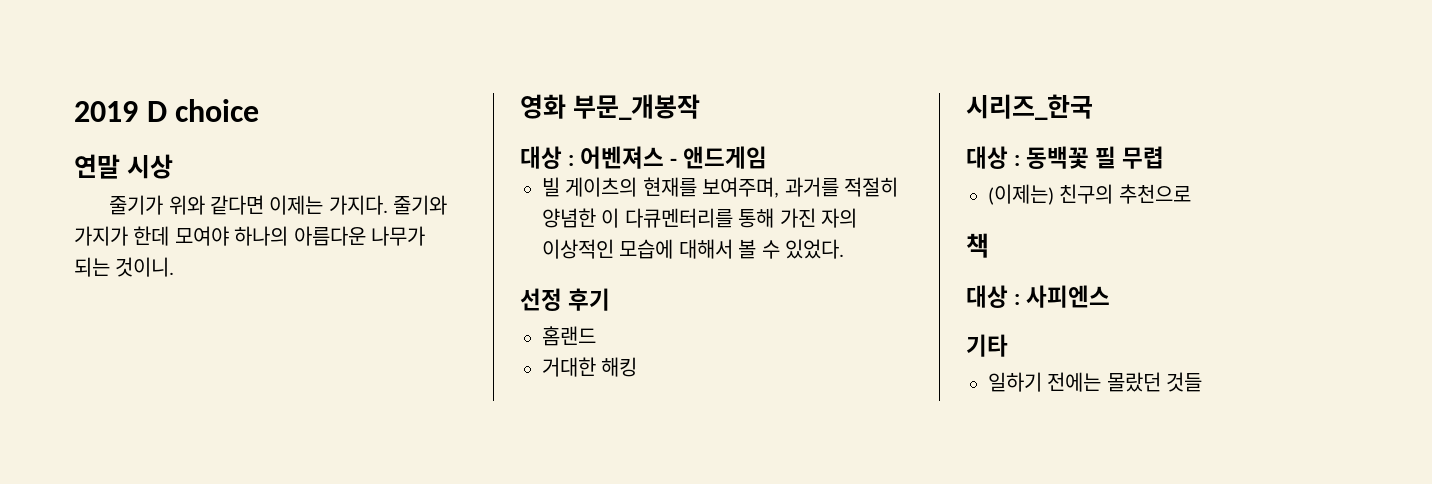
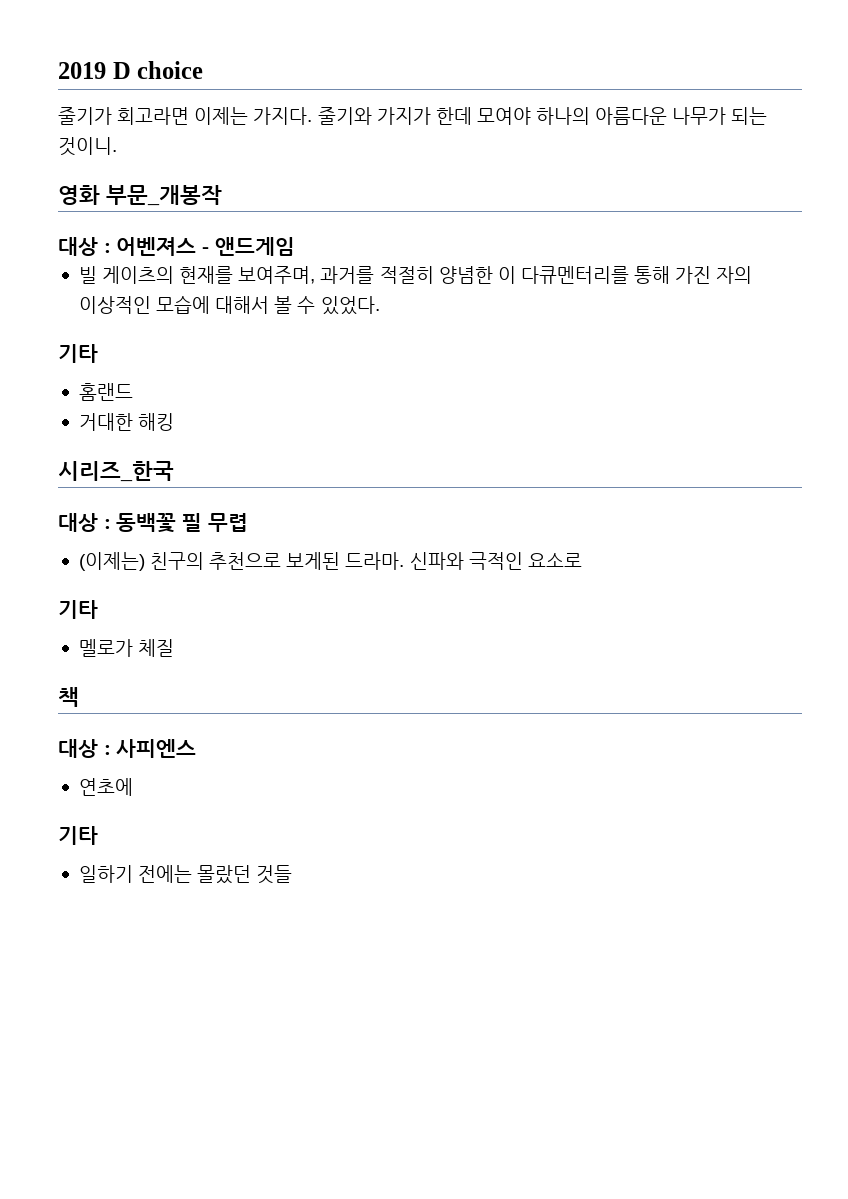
[74,154,173,179] // 연말 시상 -> (204, 70) none
[168,195,264,215] 위와 같다면 -> [117,107,190,125] 회고라면
[520,288,611,311] 선정 후기 -> [58,344,98,363] 기타
(1191, 194) none -> [286,552,582,570] [58,600,98,619] [78,639,175,657] 보게된 드라마. 신파와 극적인 요소로 // 기타 // 멜로가 체질
(1111, 296) none -> [78,778,133,796] // 연초에

